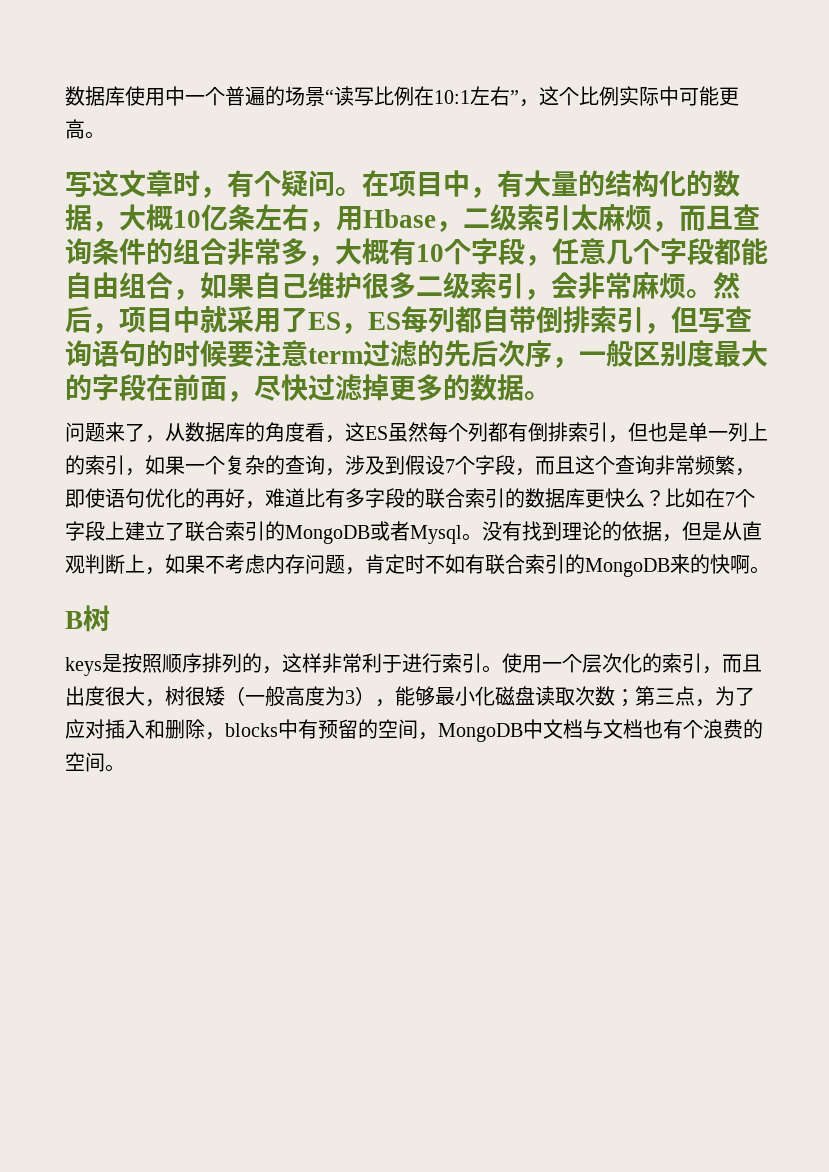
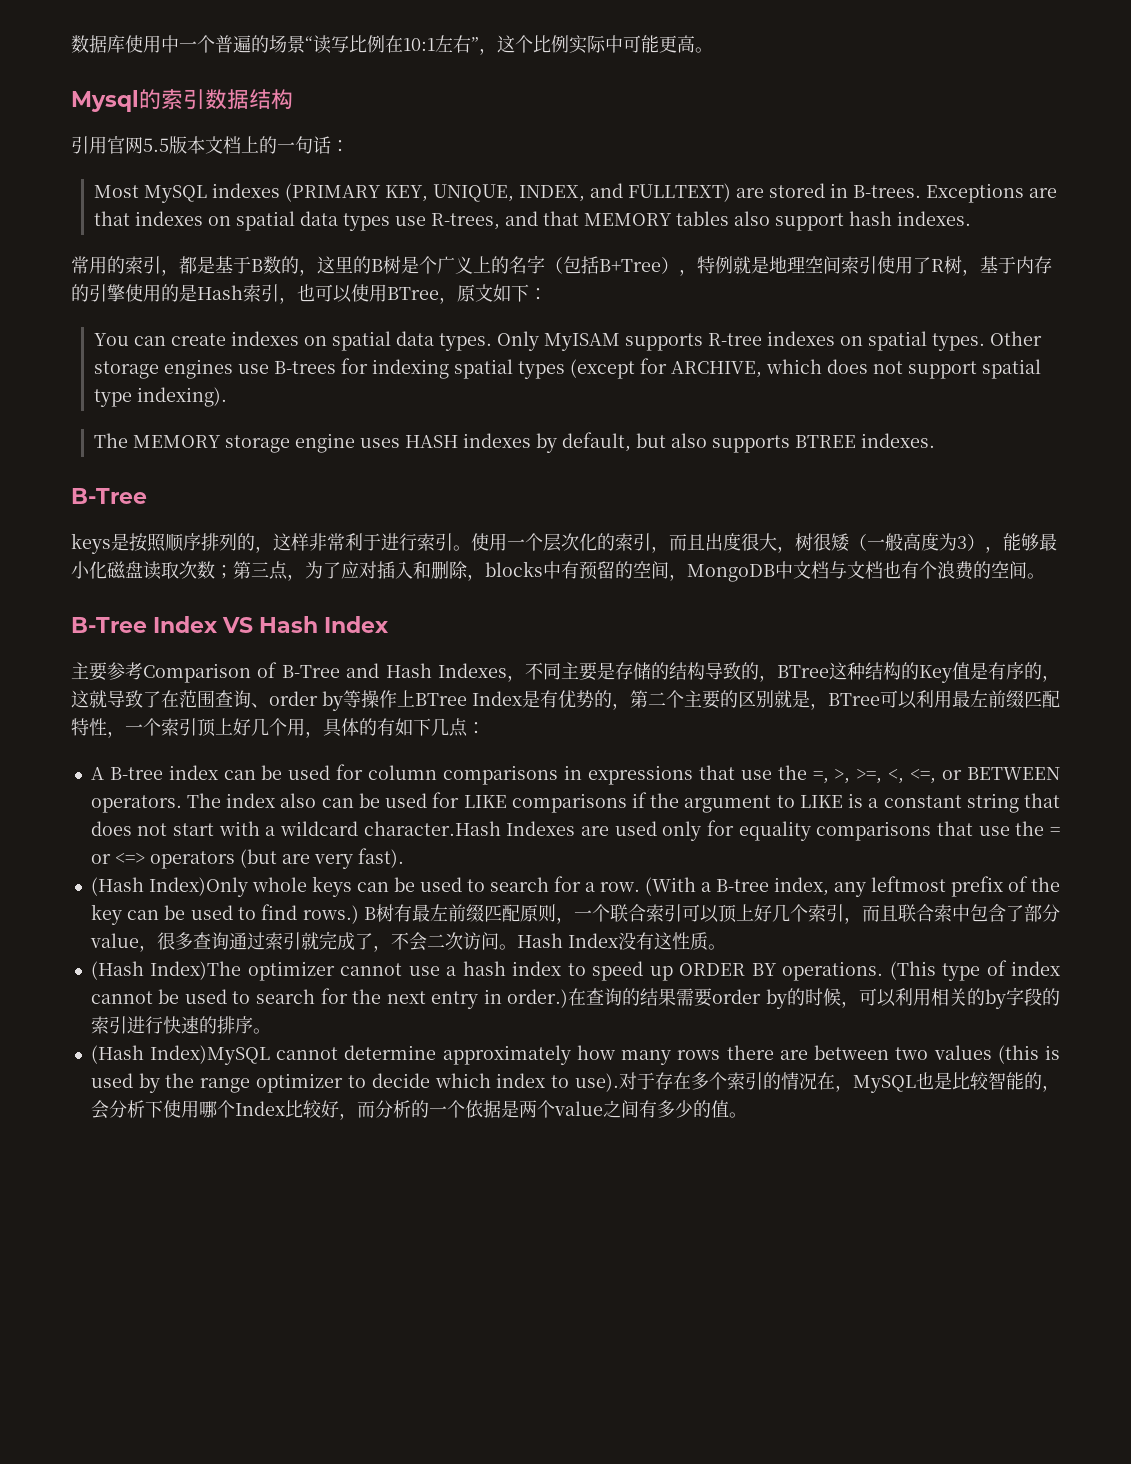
[65,170,740,198] [65,204,760,232] [65,238,768,266] [65,272,740,300] [65,306,752,334] [65,340,768,368] [65,374,551,402] [65,422,768,443] [65,455,755,476] [65,488,755,509] [65,521,762,544] [65,554,770,577] [65,605,110,632] 写这文章时，有个疑问。在项目中，有大量的结构化的数据，大概10亿条左右，用Hbase，二级索引太麻烦，而且查询条件的组合非常多，大概有10个字段，任意几个字段都能自由组合，如果自己维护很多二级索引，会非常麻烦。然后，项目中就采用了ES，ES每列都自带倒排索引，但写查询语句的时候要注意term过滤的先后次序，一般区别度最大的字段在前面，尽快过滤掉更多的数据。 // 问题来了，从数据库的角度看，这ES虽然每个列都有倒排索引，但也是单一列上的索引，如果一个复杂的查询，涉及到假设7个字段，而且这个查询非常频繁，即使语句优化的再好，难道比有多字段的联合索引的数据库更快么？比如在7个字段上建立了联合索引的MongoDB或者Mysql。没有找到理论的依据，但是从直观判断上，如果不考虑内存问题，肯定时不如有联合索引的MongoDB来的快啊。 // B树 -> [71,89,293,112] [71,136,349,154] [93,183,1057,203] [93,211,971,231] [71,255,1052,276] [71,284,547,304] [93,331,1042,351] [93,358,1041,379] [93,387,227,407] [93,432,935,453] [71,488,147,504] Mysql的索引数据结构 // 引用官网5.5版本文档上的一句话： // Most MySQL indexes (PRIMARY KEY, UNIQUE, INDEX, and FULLTEXT) are stored in B-trees. Exceptions are that indexes on spatial data types use R-trees, and that MEMORY tables also support hash indexes. // 常用的索引，都是基于B数的，这里的B树是个广义上的名字（包括B+Tree），特例就是地理空间索引使用了R树，基于内存的引擎使用的是Hash索引，也可以使用BTree，原文如下： // You can create indexes on spatial data types. Only MyISAM supports R-tree indexes on spatial types. Other storage engines use B-trees for indexing spatial types (except for ARCHIVE, which does not support spatial type indexing). // The MEMORY storage engine uses HASH indexes by default, but also supports BTREE indexes. // B-Tree
(125, 768) none -> [71,616,388,633] [71,662,1060,683] [71,690,1060,711] [71,718,485,738] [90,764,1060,785] [90,792,1060,813] [90,820,1060,841] [90,848,404,869] [90,876,1060,897] [90,904,1060,925] [89,931,726,952] [90,960,1061,981] [90,987,1060,1009] [90,1016,271,1034] [90,1045,1060,1065] [90,1072,1060,1093] [90,1100,747,1120] // B-Tree Index VS Hash Index // 主要参考Comparison of B-Tree and Hash Indexes，不同主要是存储的结构导致的，BTree这种结构的Key值是有序的，这就导致了在范围查询、order by等操作上BTree Index是有优势的，第二个主要的区别就是，BTree可以利用最左前缀匹配特性，一个索引顶上好几个用，具体的有如下几点： // A B-tree index can be used for column comparisons in expressions that use the =, >, >=, <, <=, or BETWEEN operators. The index also can be used for LIKE comparisons if the argument to LIKE is a constant string that does not start with a wildcard character.Hash Indexes are used only for equality comparisons that use the = or <=> operators (but are very fast). // (Hash Index)Only whole keys can be used to search for a row. (With a B-tree index, any leftmost prefix of the key can be used to find rows.) B树有最左前缀匹配原则，一个联合索引可以顶上好几个索引，而且联合索中包含了部分value，很多查询通过索引就完成了，不会二次访问。Hash Index没有这性质。 // (Hash Index)The optimizer cannot use a hash index to speed up ORDER BY operations. (This type of index cannot be used to search for the next entry in order.)在查询的结果需要order by的时候，可以利用相关的by字段的索引进行快速的排序。 // (Hash Index)MySQL cannot determine approximately how many rows there are between two values (this is used by the range optimizer to decide which index to use).对于存在多个索引的情况在，MySQL也是比较智能的，会分析下使用哪个Index比较好，而分析的一个依据是两个value之间有多少的值。

